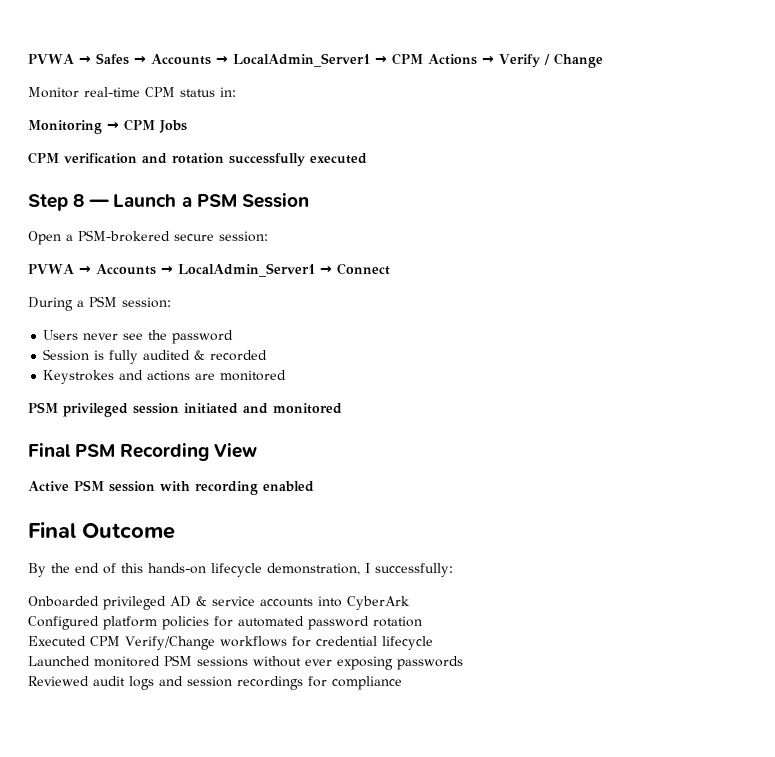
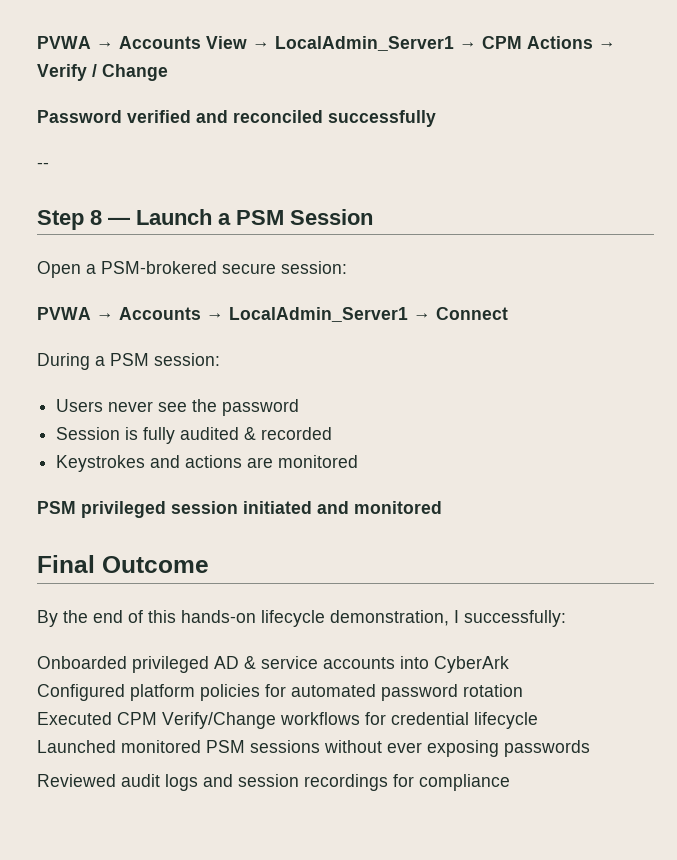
[28,53,211,65] PVWA → Safes → Accounts -> [37,36,247,49] PVWA → Accounts View
[28,87,236,98] [28,119,187,134] [28,152,367,167] Monitor real-time CPM status in: // Monitoring → CPM Jobs // CPM verification and rotation successfully executed -> [37,110,436,127] [37,162,49,169] Password verified and reconciled successfully // --
[28,443,258,461] [28,480,314,495] // Final PSM Recording View // Active PSM session with recording enabled -> (442, 507) none

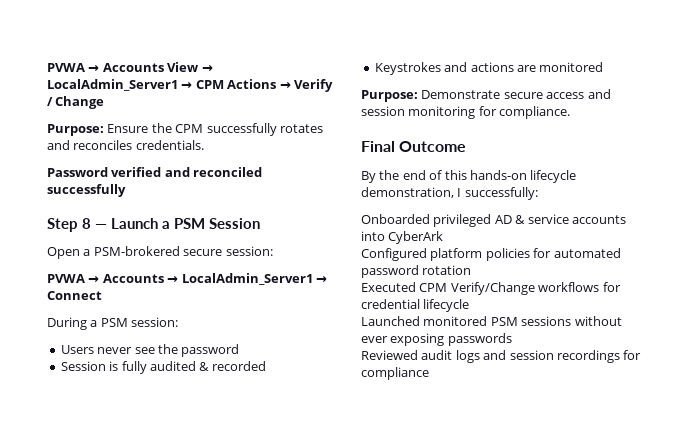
(168, 72) none -> [47,123,323,136] [47,140,204,150] // Purpose: Ensure the CPM successfully rotates and reconciles credentials.
[37,162,49,169] // -- -> (126, 190) none
[37,501,442,518] PSM privileged session initiated and monitored -> [361,89,611,102] [361,106,571,119] Purpose: Demonstrate secure access and session monitoring for compliance.

